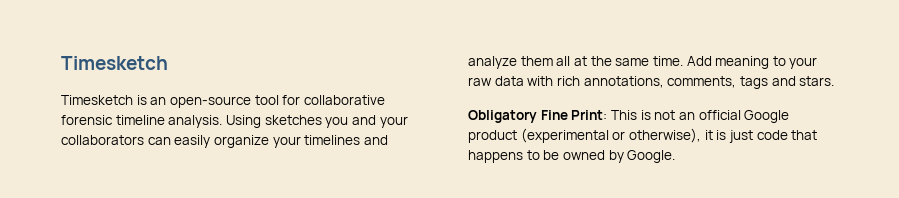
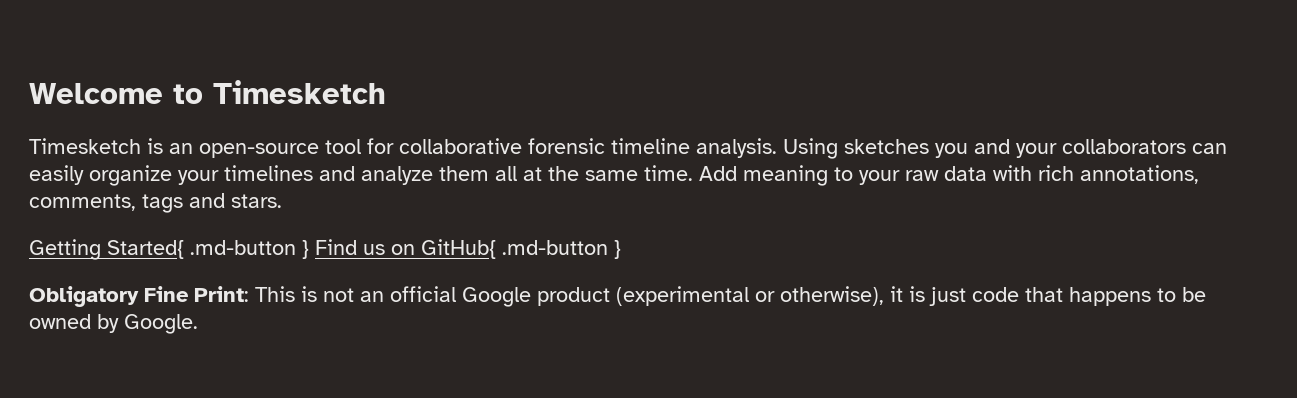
(61, 63) none -> [29,83,203,104] Welcome to
(835, 81) none -> [29,239,621,260] // Getting Started{ .md-button } Find us on GitHub{ .md-button }

